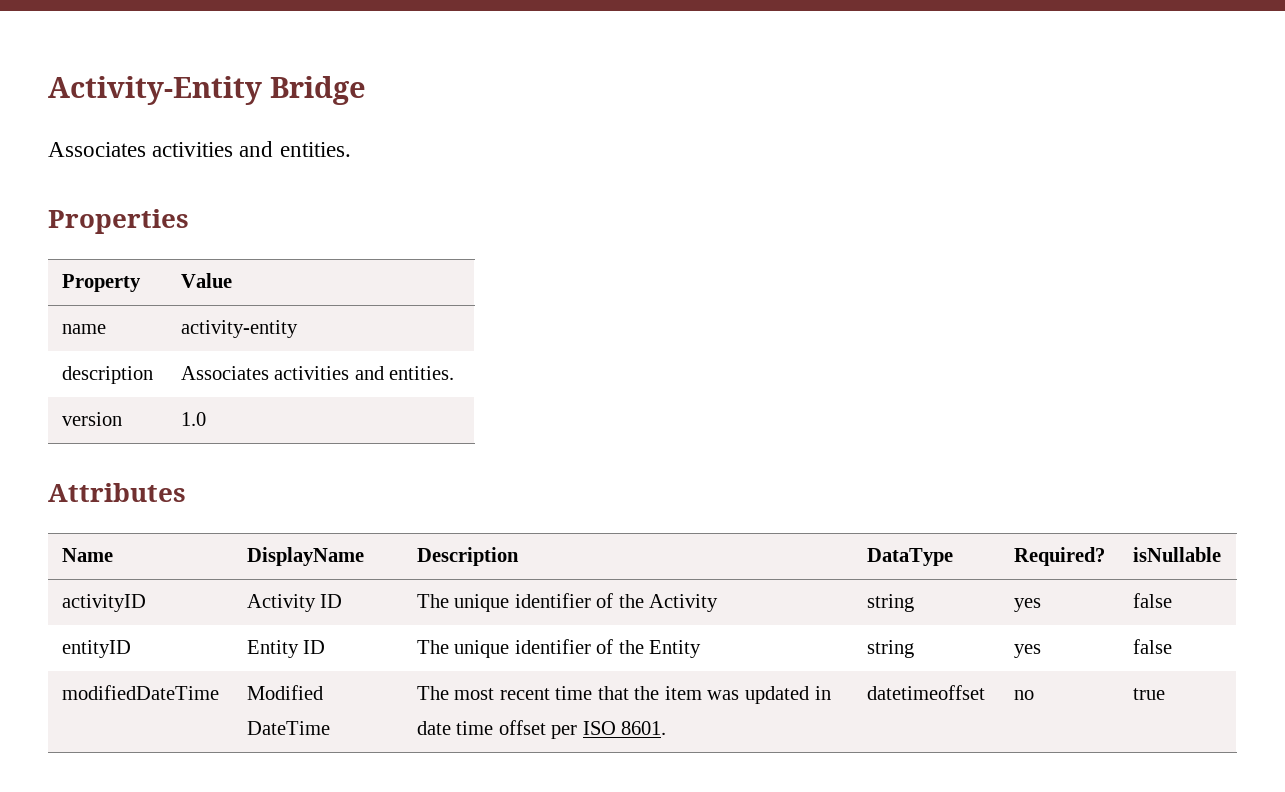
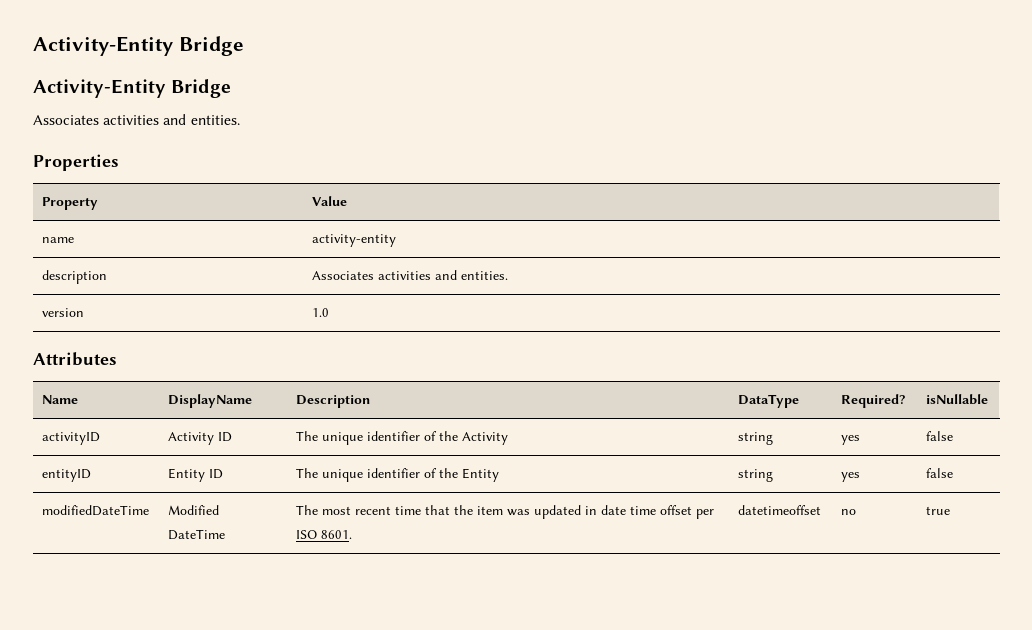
[48,76,366,105] Activity-Entity Bridge -> [33,36,244,56] [33,79,232,98] Activity-Entity Bridge // Activity-Entity Bridge

